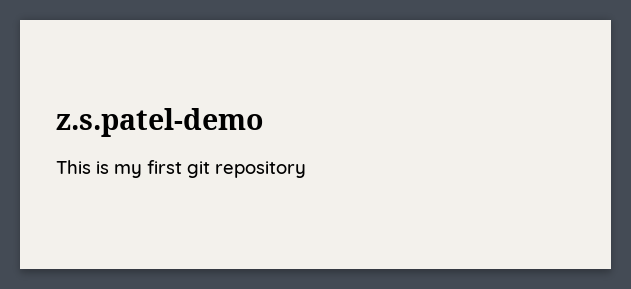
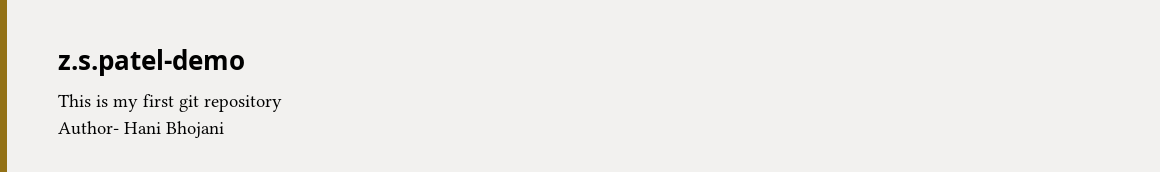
(306, 169) none -> [58,121,224,138] // Author- Hani Bhojani

